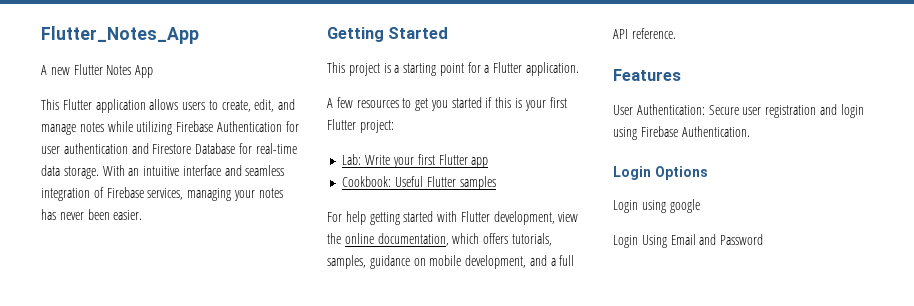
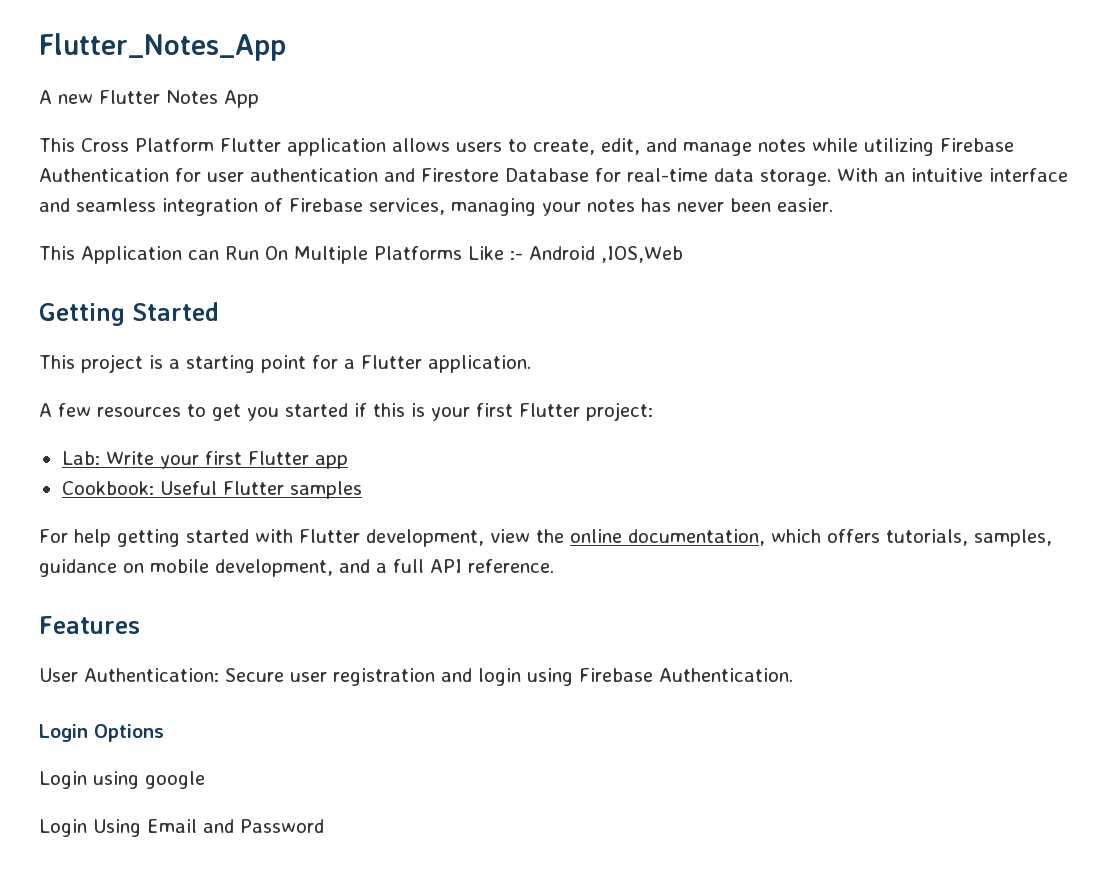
(59, 104) none -> [81,138,214,152] Cross Platform
(143, 215) none -> [39,246,683,264] // This Application can Run On Multiple Platforms Like :- Android ,IOS,Web

